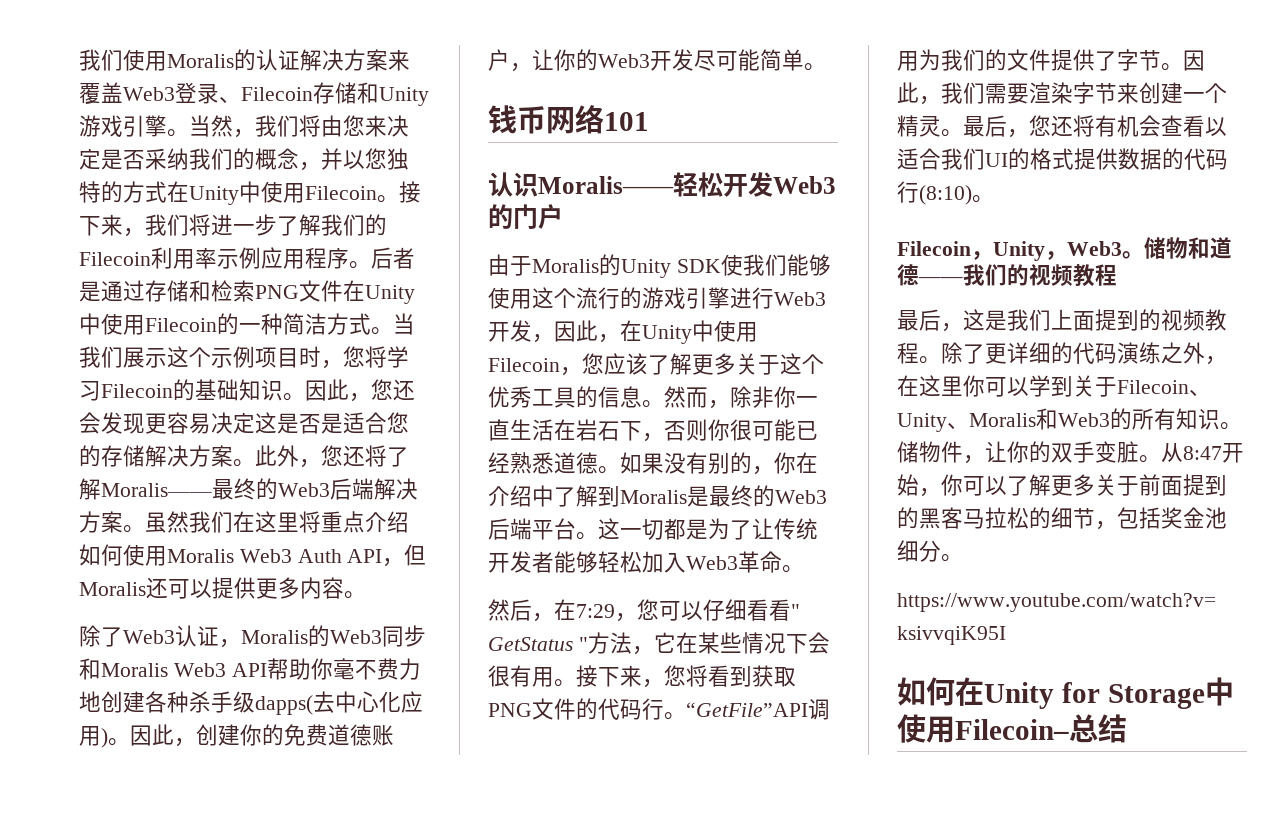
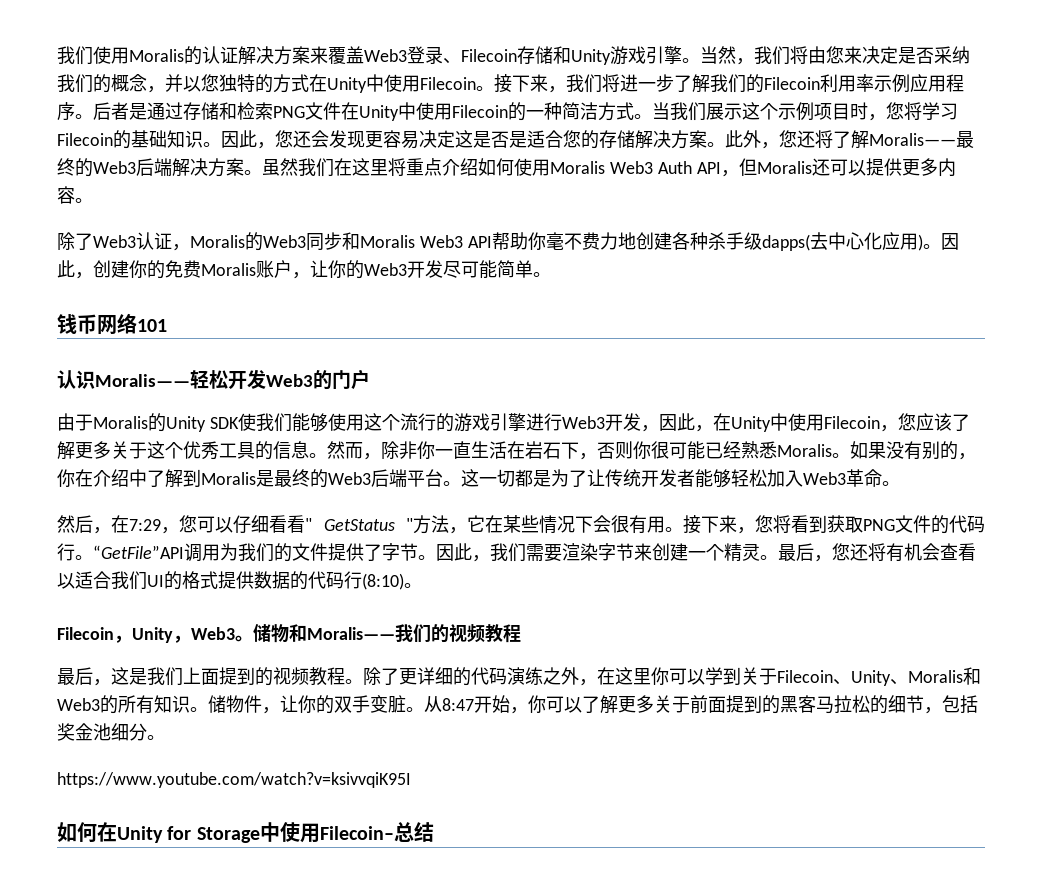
[328,724,372,746] 道德 -> [201,263,256,276] Moralis
[554,452,598,474] 道德 -> [777,444,832,457] Moralis
[1210,237,1232,259] [897,264,963,286] 道德—— -> [307,627,395,640] Moralis——

